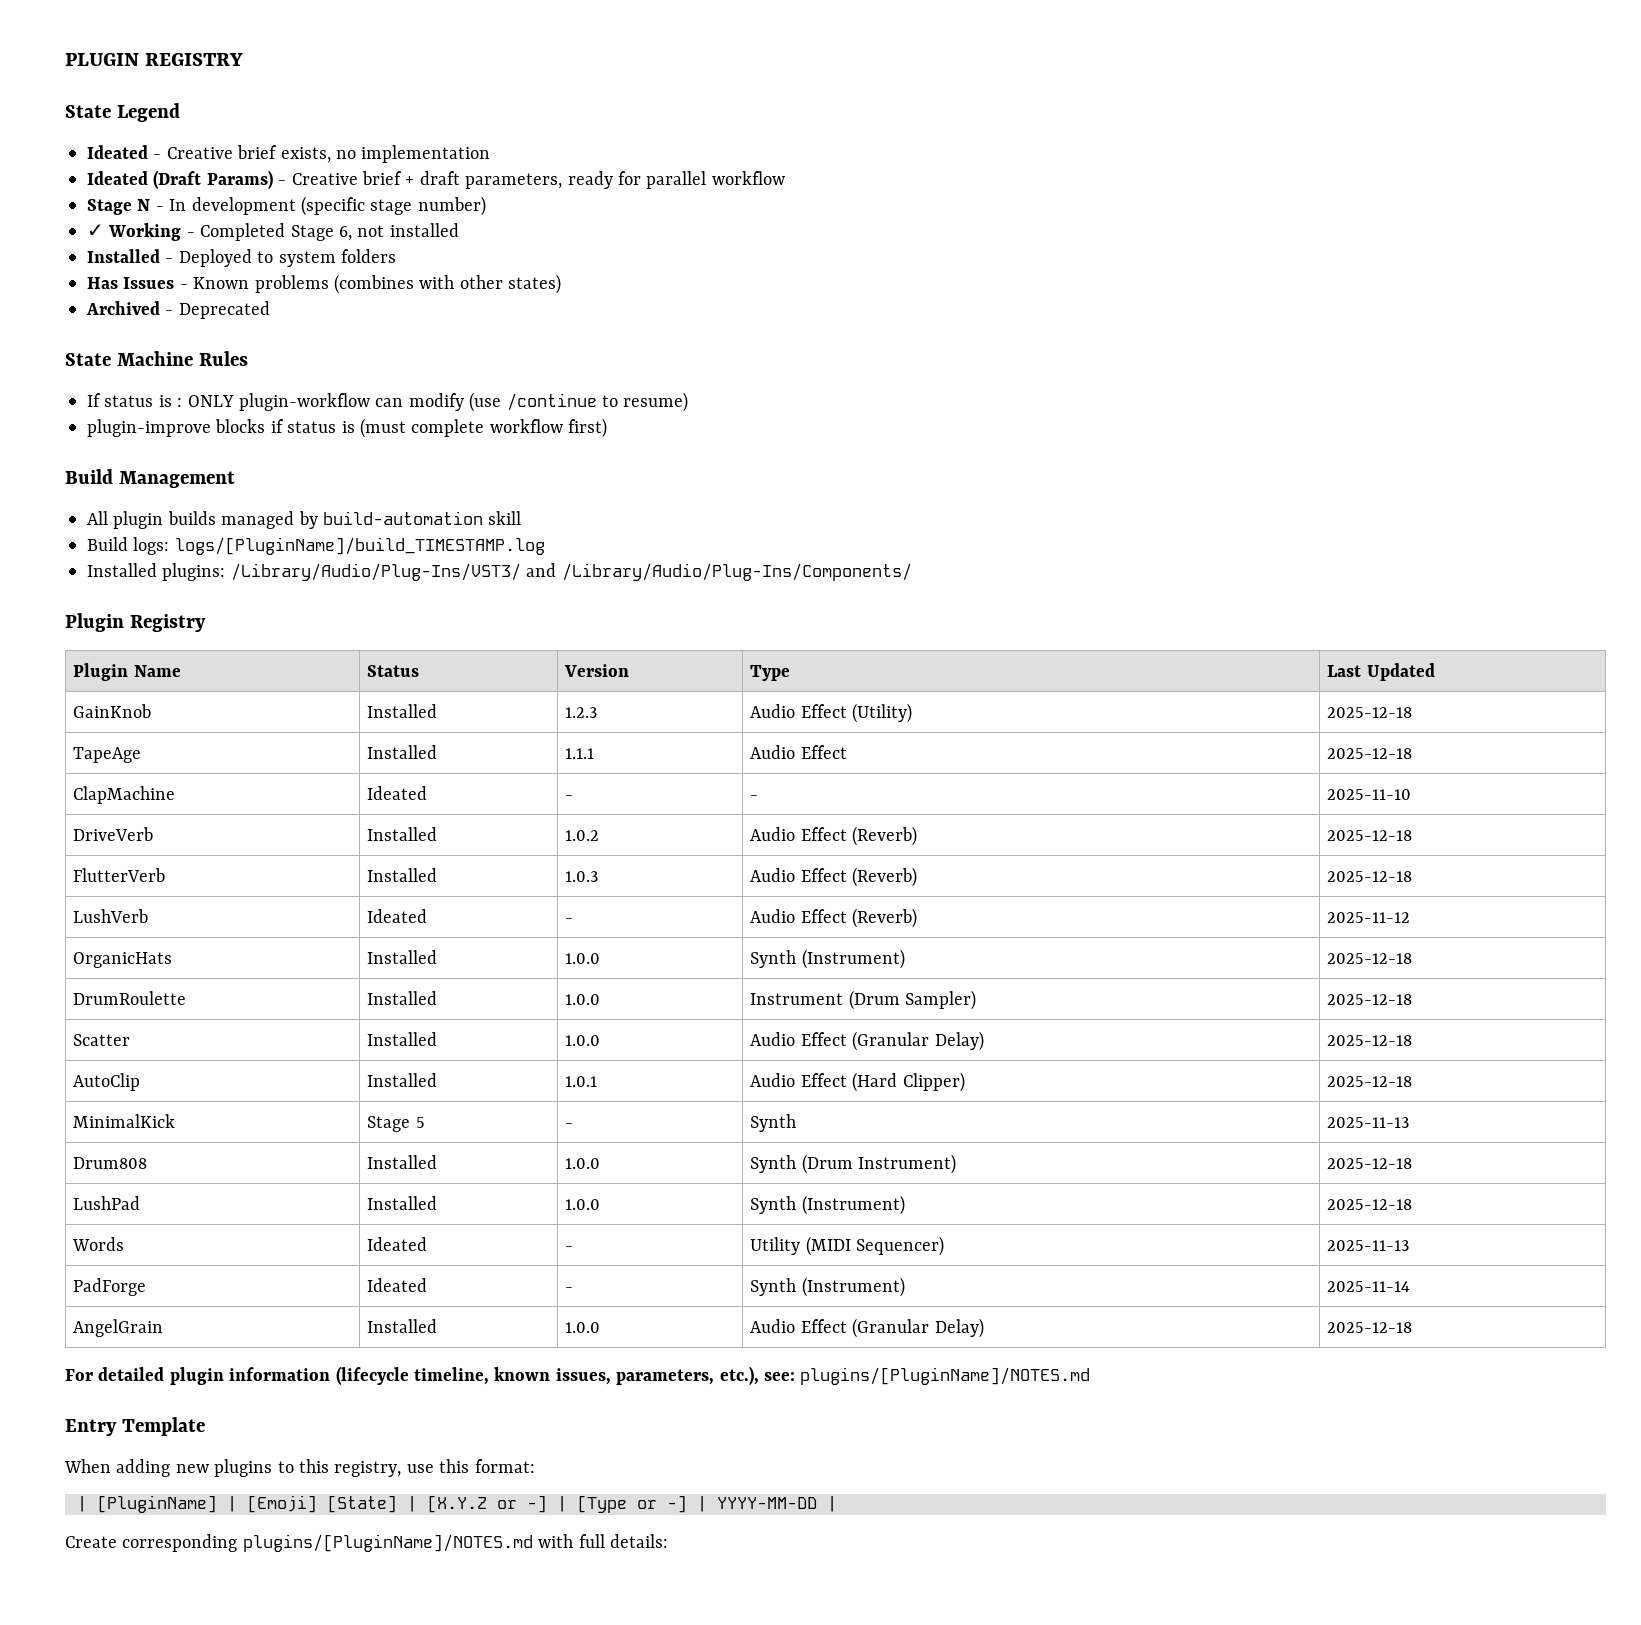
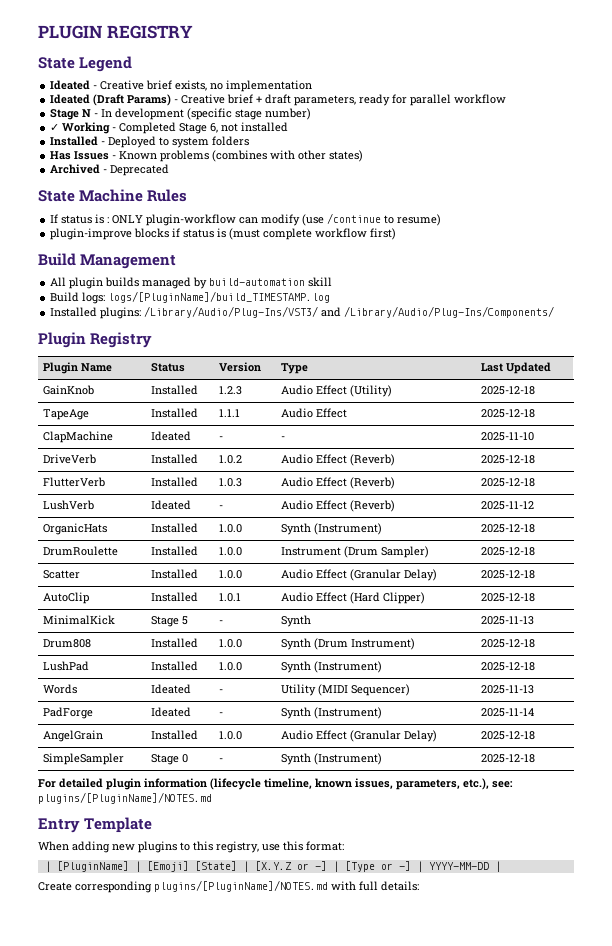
(1413, 1327) none -> [42,753,124,765] [150,754,188,765] [218,758,223,762] [280,753,382,765] [480,754,535,763] // SimpleSampler | Stage 0 | - | Synth (Instrument) | 2025-12-18

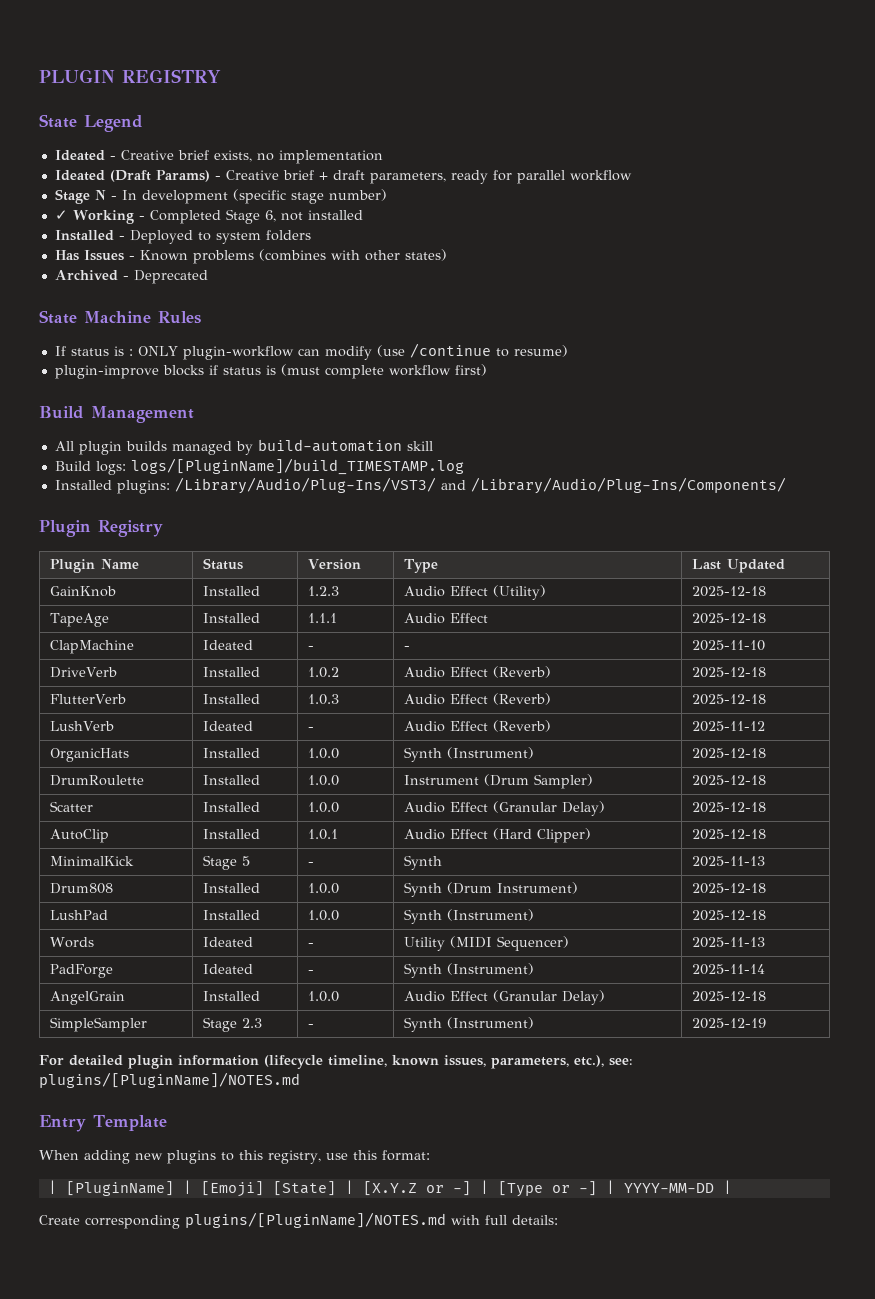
[181,754,188,763] [218,758,223,762] [280,753,382,765] [480,754,535,763] 0 | - | Synth (Instrument) | 2025-12-18 -> [241,1018,262,1028] [307,1024,314,1028] [403,1017,534,1032] [691,1018,766,1029] 2.3 | - | Synth (Instrument) | 2025-12-19

